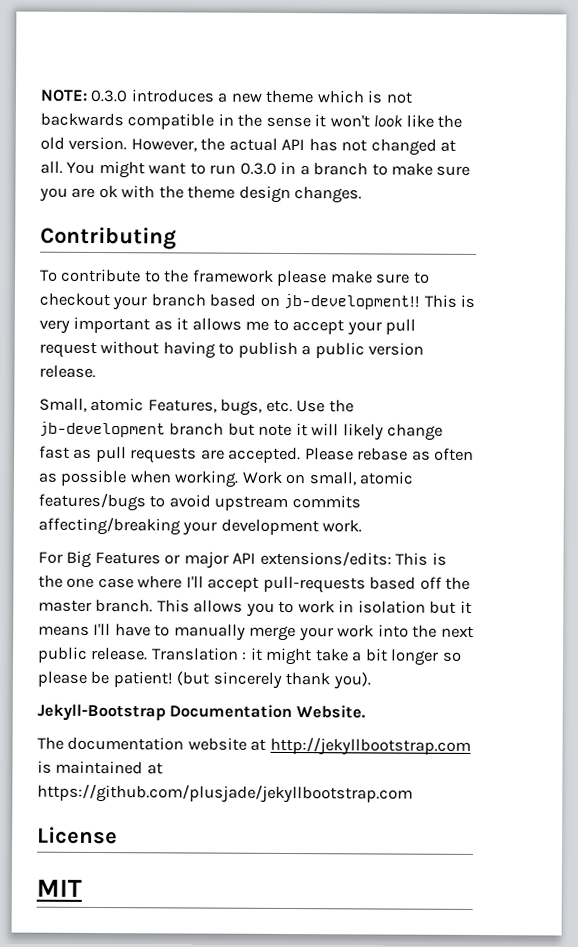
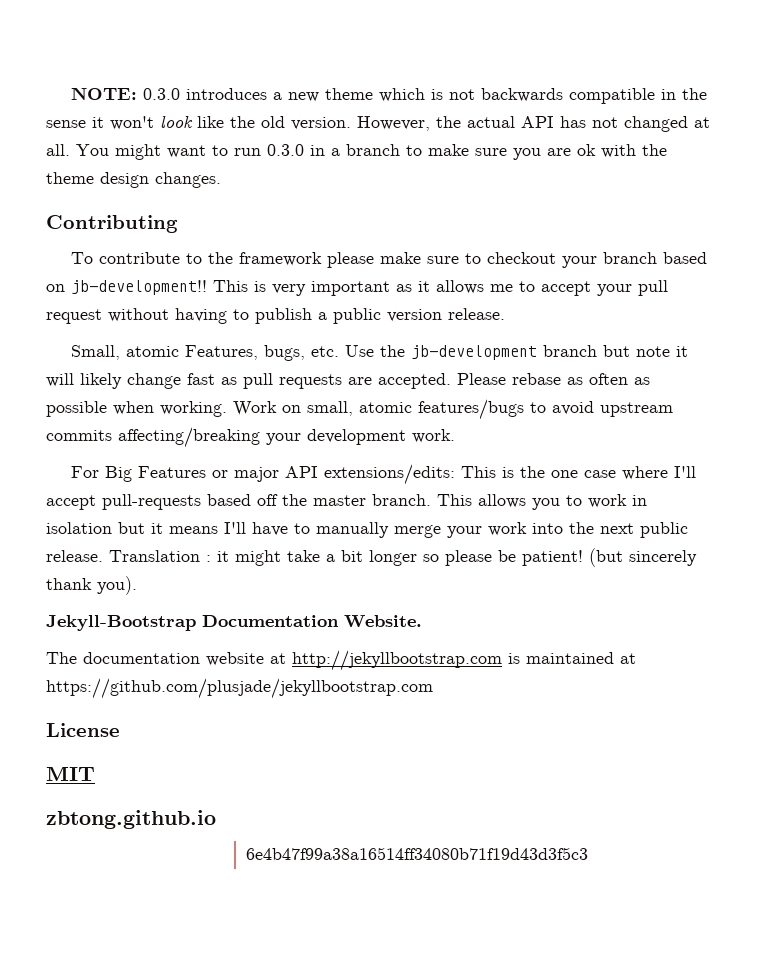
(82, 888) none -> [46,810,216,829] [245,847,588,860] // zbtong.github.io // 6e4b47f99a38a16514ff34080b71f19d43d3f5c3

